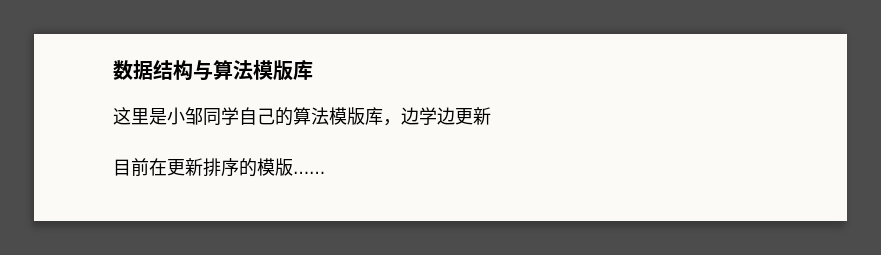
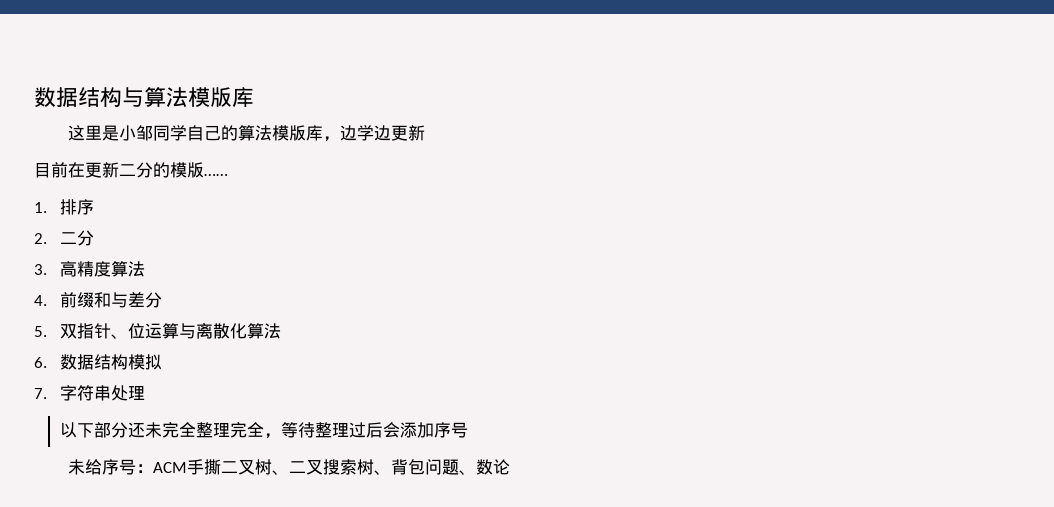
[203,158,239,177] 排序 -> [119,162,153,178] 二分
(325, 172) none -> [34,199,94,215] [34,230,94,246] [34,261,145,277] [34,292,162,308] [34,323,281,339] [34,354,162,370] [34,385,145,401] [59,422,468,439] [67,459,510,475] // 1.排序 // 2.二分 // 3.高精度算法 // 4.前缀和与差分 // 5.双指针、位运算与离散化算法 // 6.数据结构模拟 // 7.字符串处理 // 以下部分还未完全整理完全，等待整理过后会添加序号 // 未给序号：ACM手撕二叉树、二叉搜索树、背包问题、数论

